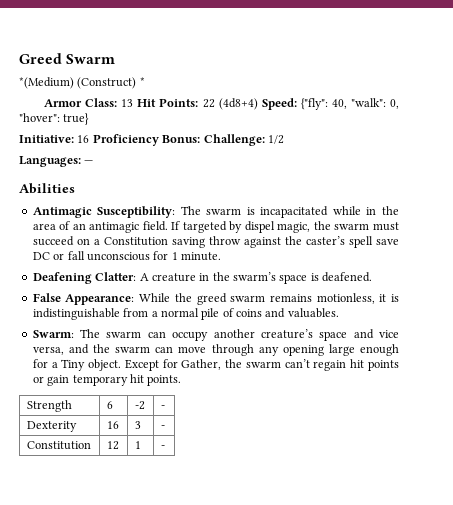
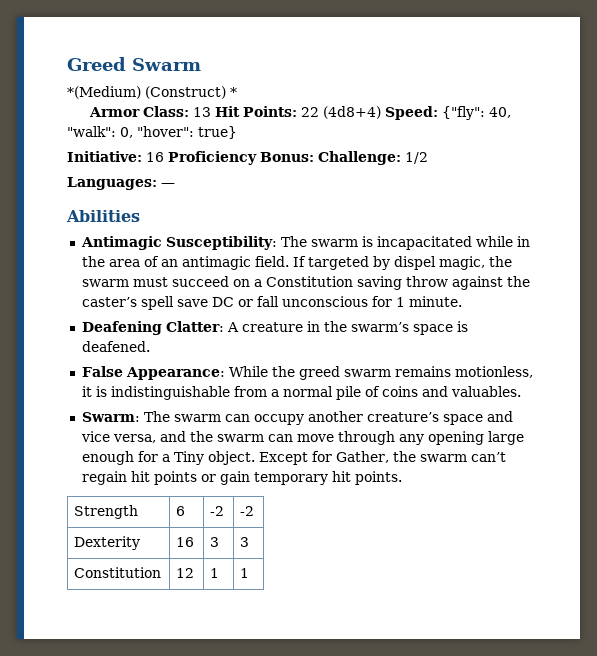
[160,405,165,409] - -> [240,506,255,516] -2
[160,425,165,429] - -> [240,537,250,547] 3
[160,445,165,449] - -> [240,568,250,578] 1

